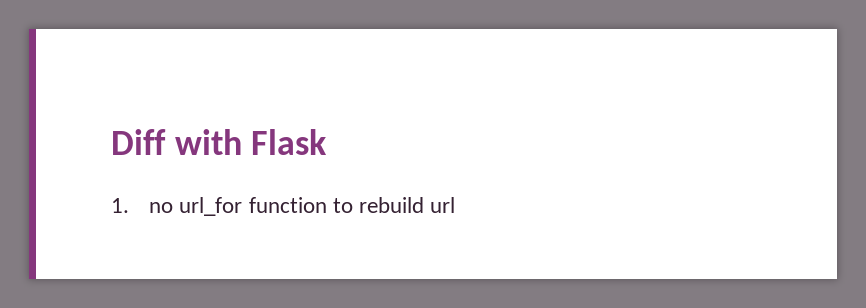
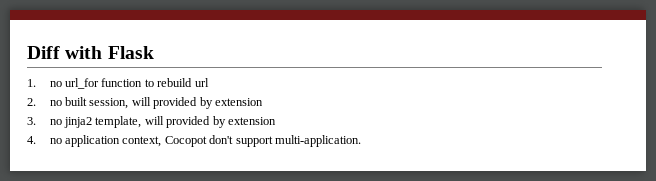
(456, 205) none -> [27,97,263,109] [27,116,276,128] [27,135,361,147] // 2. no built session, will provided by extension // 3. no jinja2 template, will provided by extension // 4. no application context, Cocopot don't support multi-application.

